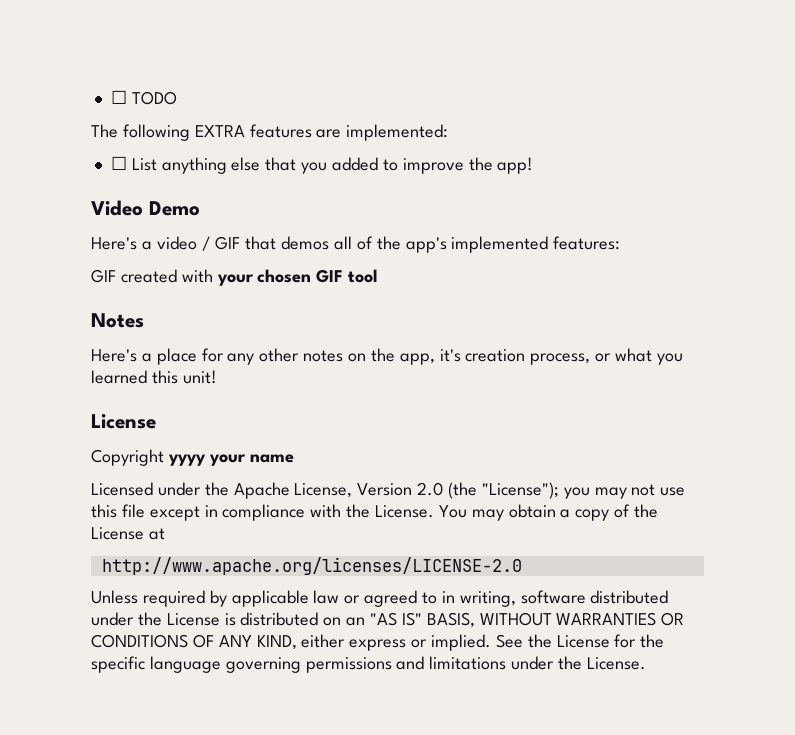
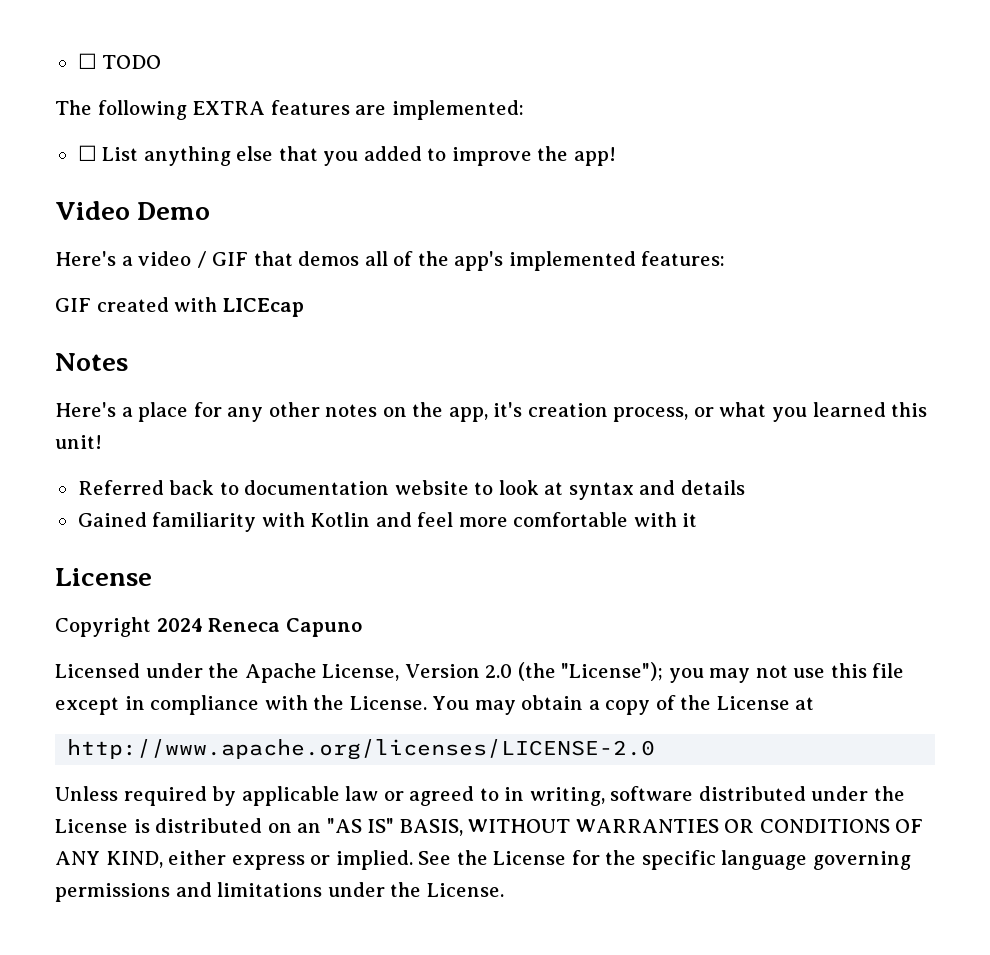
[216,269,378,286] your chosen GIF tool -> [222,298,304,317] LICEcap
(217, 377) none -> [77,480,745,500] [77,512,698,532] // Referred back to documentation website to look at syntax and details // Gained familiarity with Kotlin and feel more comfortable with it
[167,454,294,466] yyyy your name -> [156,618,362,637] 2024 Reneca Capuno

